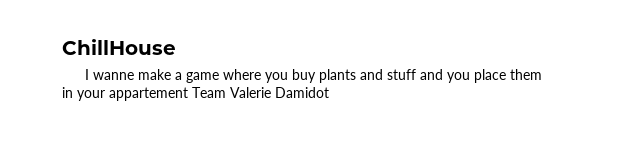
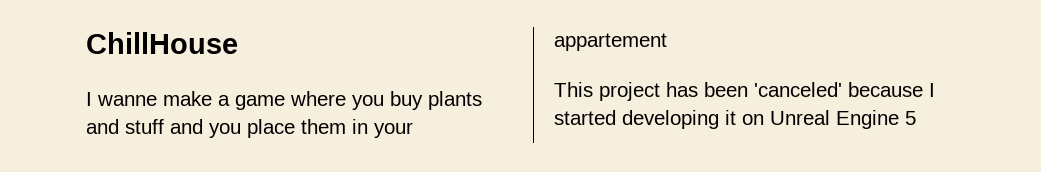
[192,87,329,98] Team Valerie Damidot -> [554,82,935,101] [554,110,916,129] // This project has been 'canceled' because I started developing it on Unreal Engine 5

